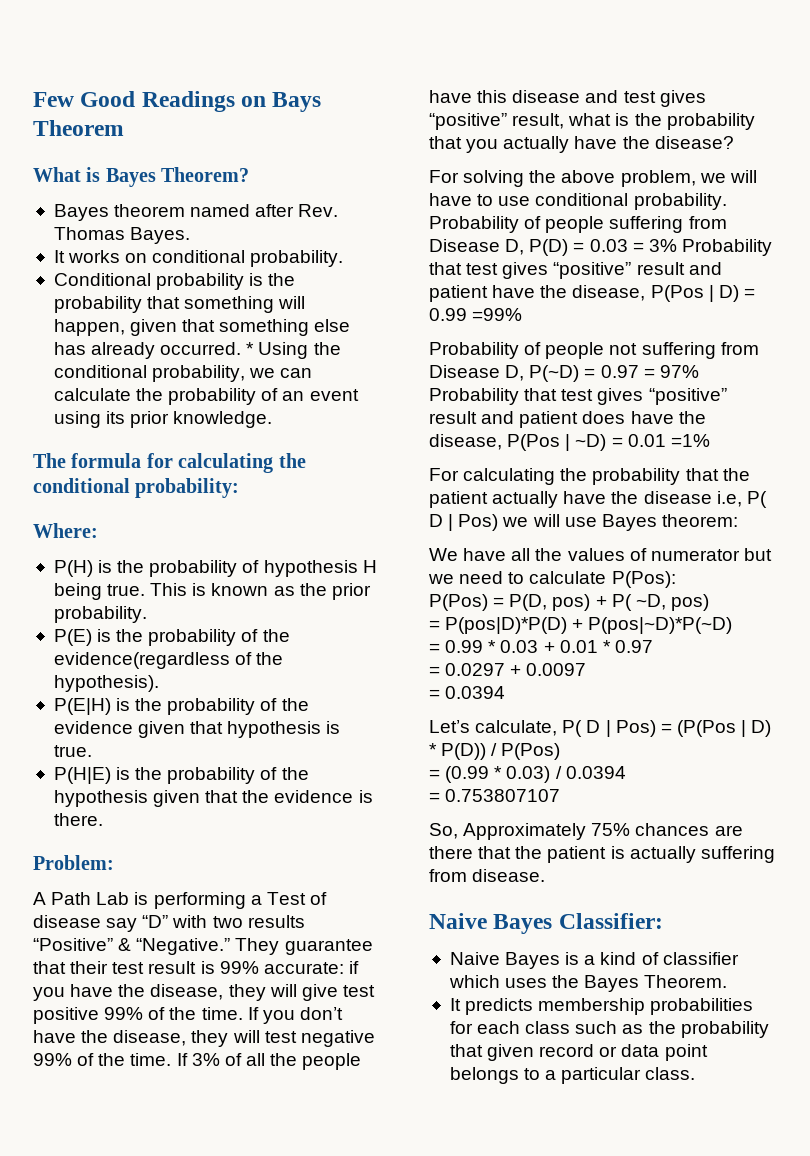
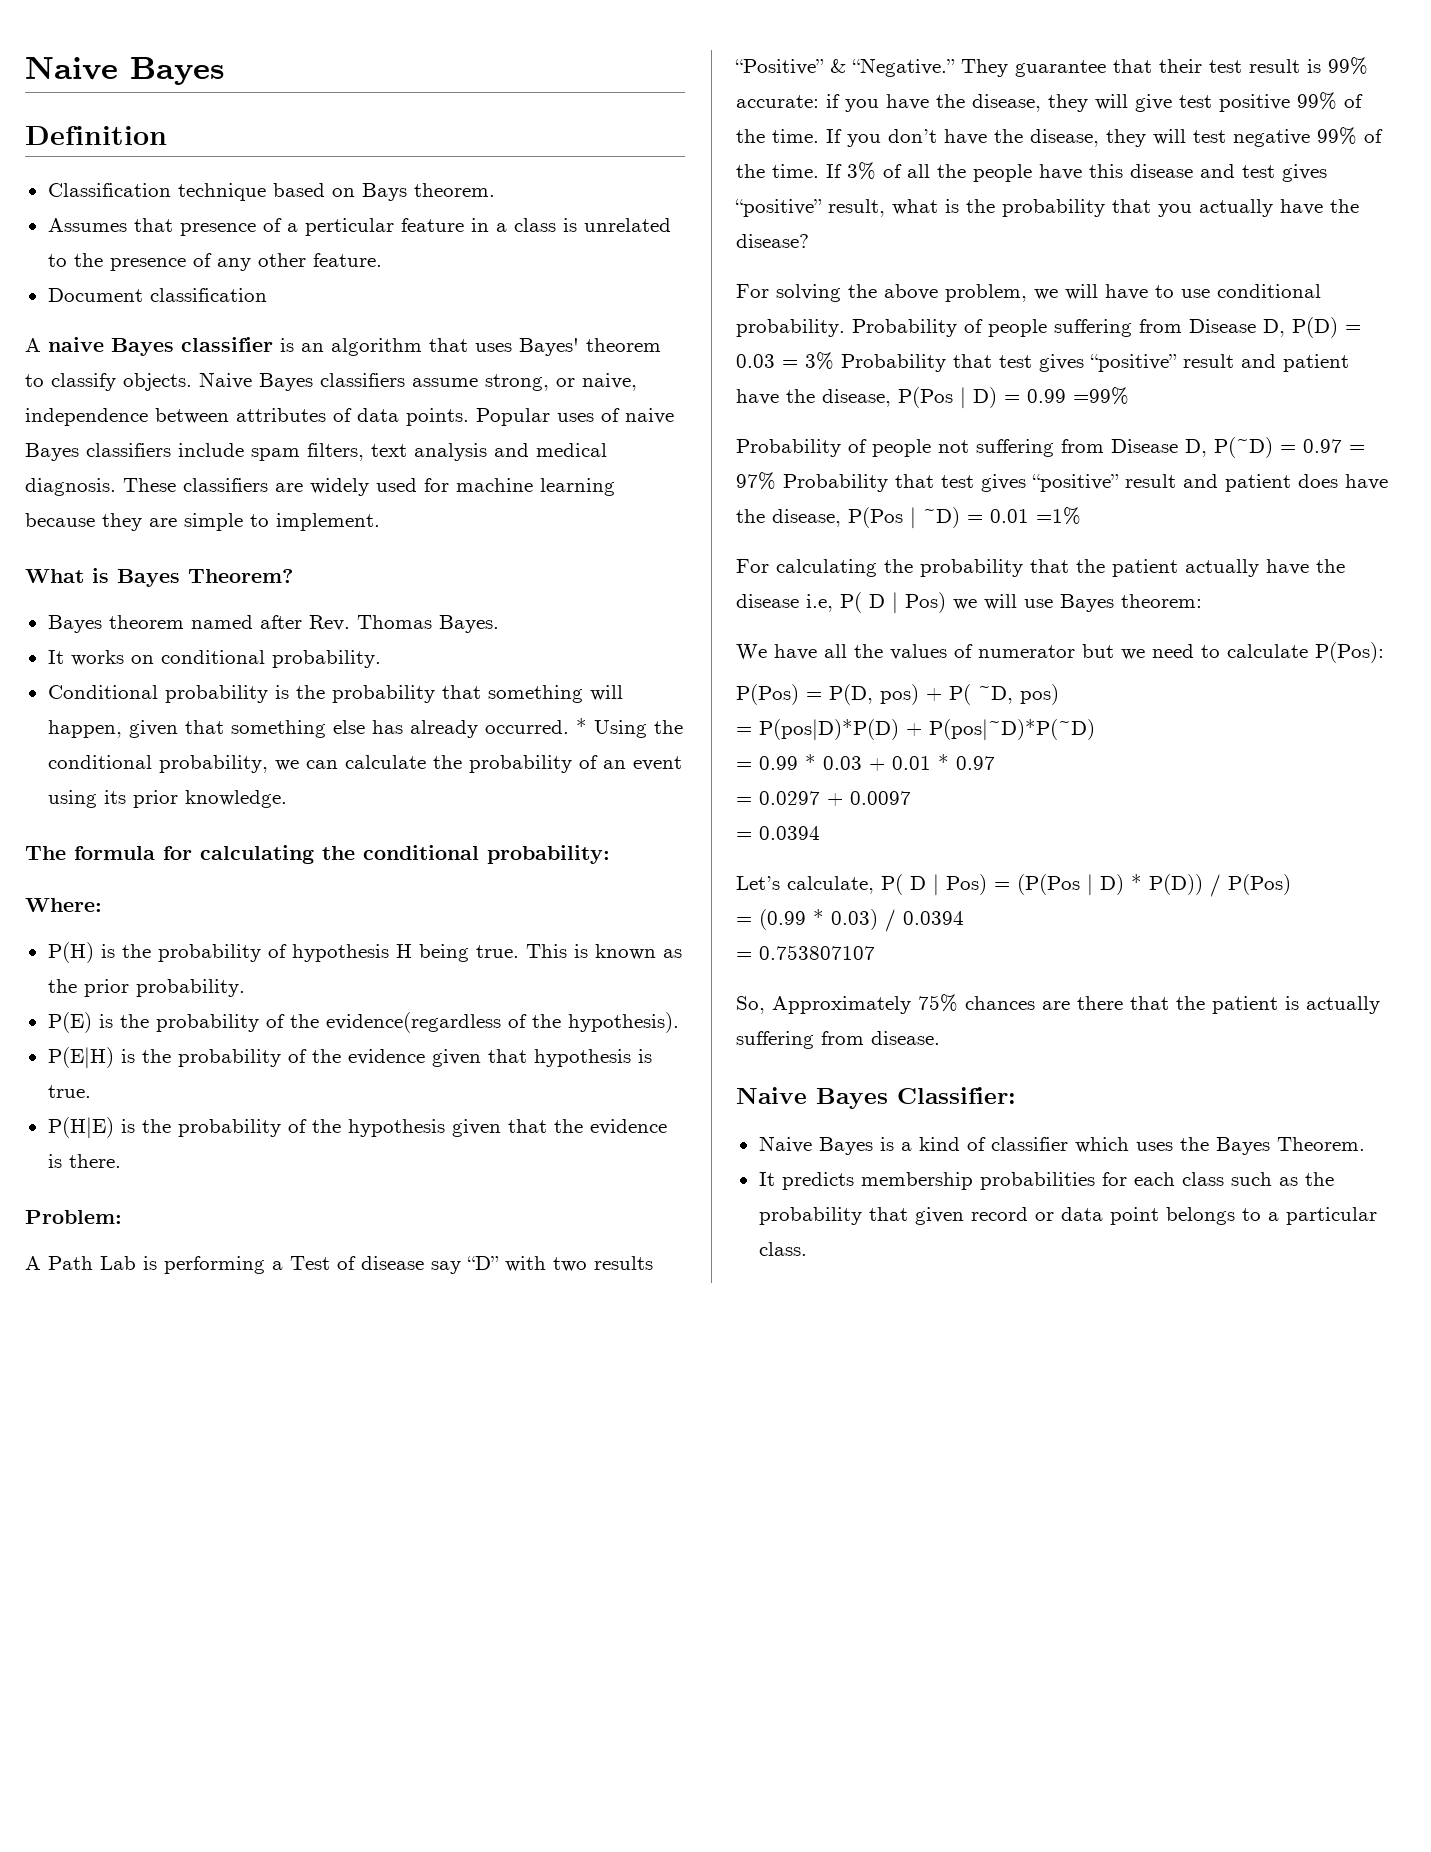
[33,91,322,112] [33,120,124,136] Few Good Readings on Bays Theorem -> [25,57,225,85] [25,126,167,145] [47,183,495,201] [47,218,671,236] [47,253,382,271] [47,288,267,302] [25,337,661,356] [25,372,637,391] [25,408,674,426] [25,443,607,461] [25,478,615,496] [25,513,380,531] Naive Bayes // Definition // Classification technique based on Bays theorem. // Assumes that presence of a perticular feature in a class is unrelated to the presence of any other feature. // Document classification // A naive Bayes classifier is an algorithm that uses Bayes' theorem to classify objects. Naive Bayes classifiers assume strong, or naive, independence between attributes of data points. Popular uses of naive Bayes classifiers include spam filters, text analysis and medical diagnosis. These classifiers are widely used for machine learning because they are simple to implement.

